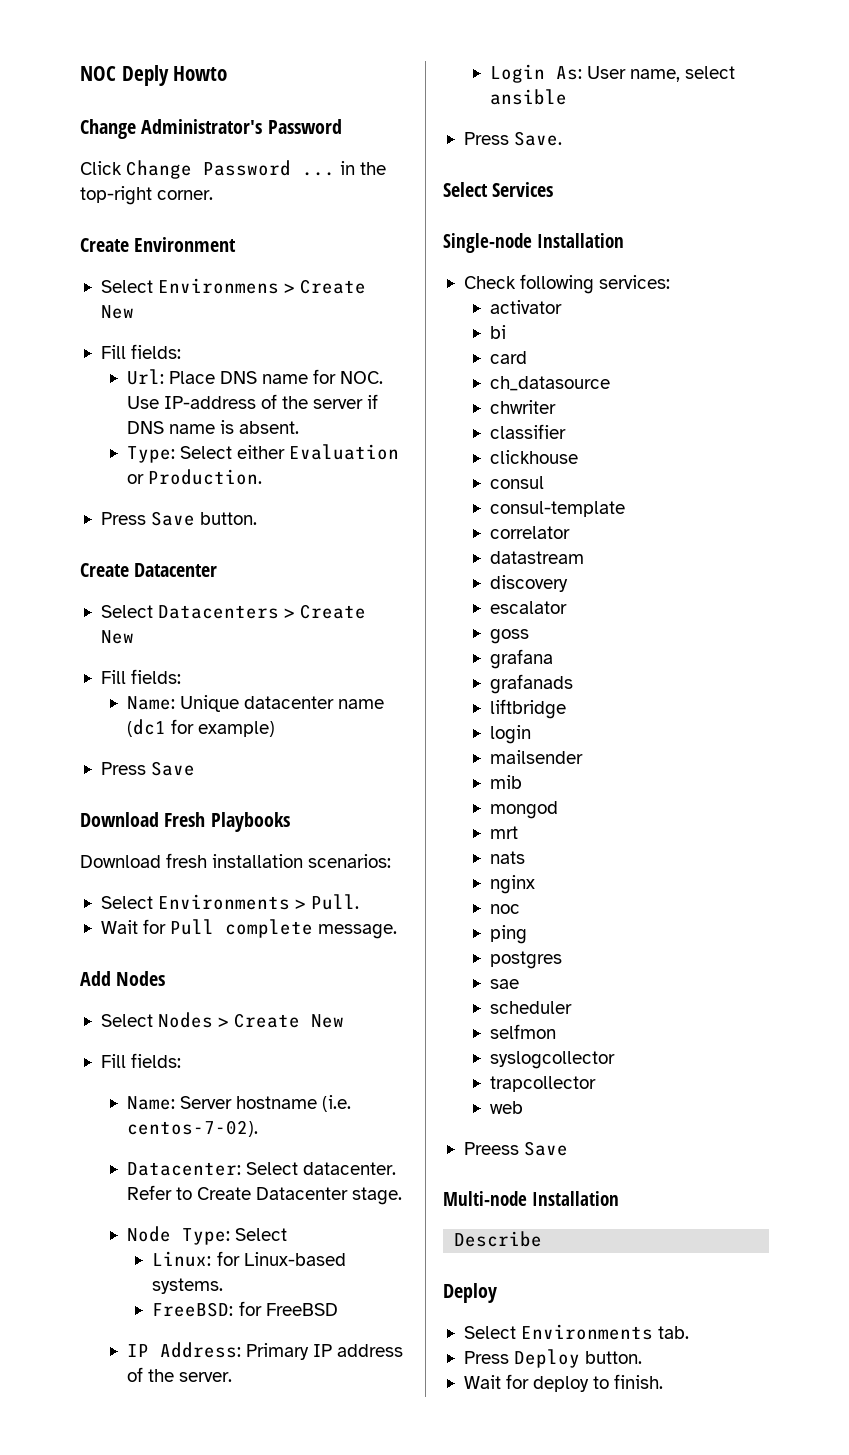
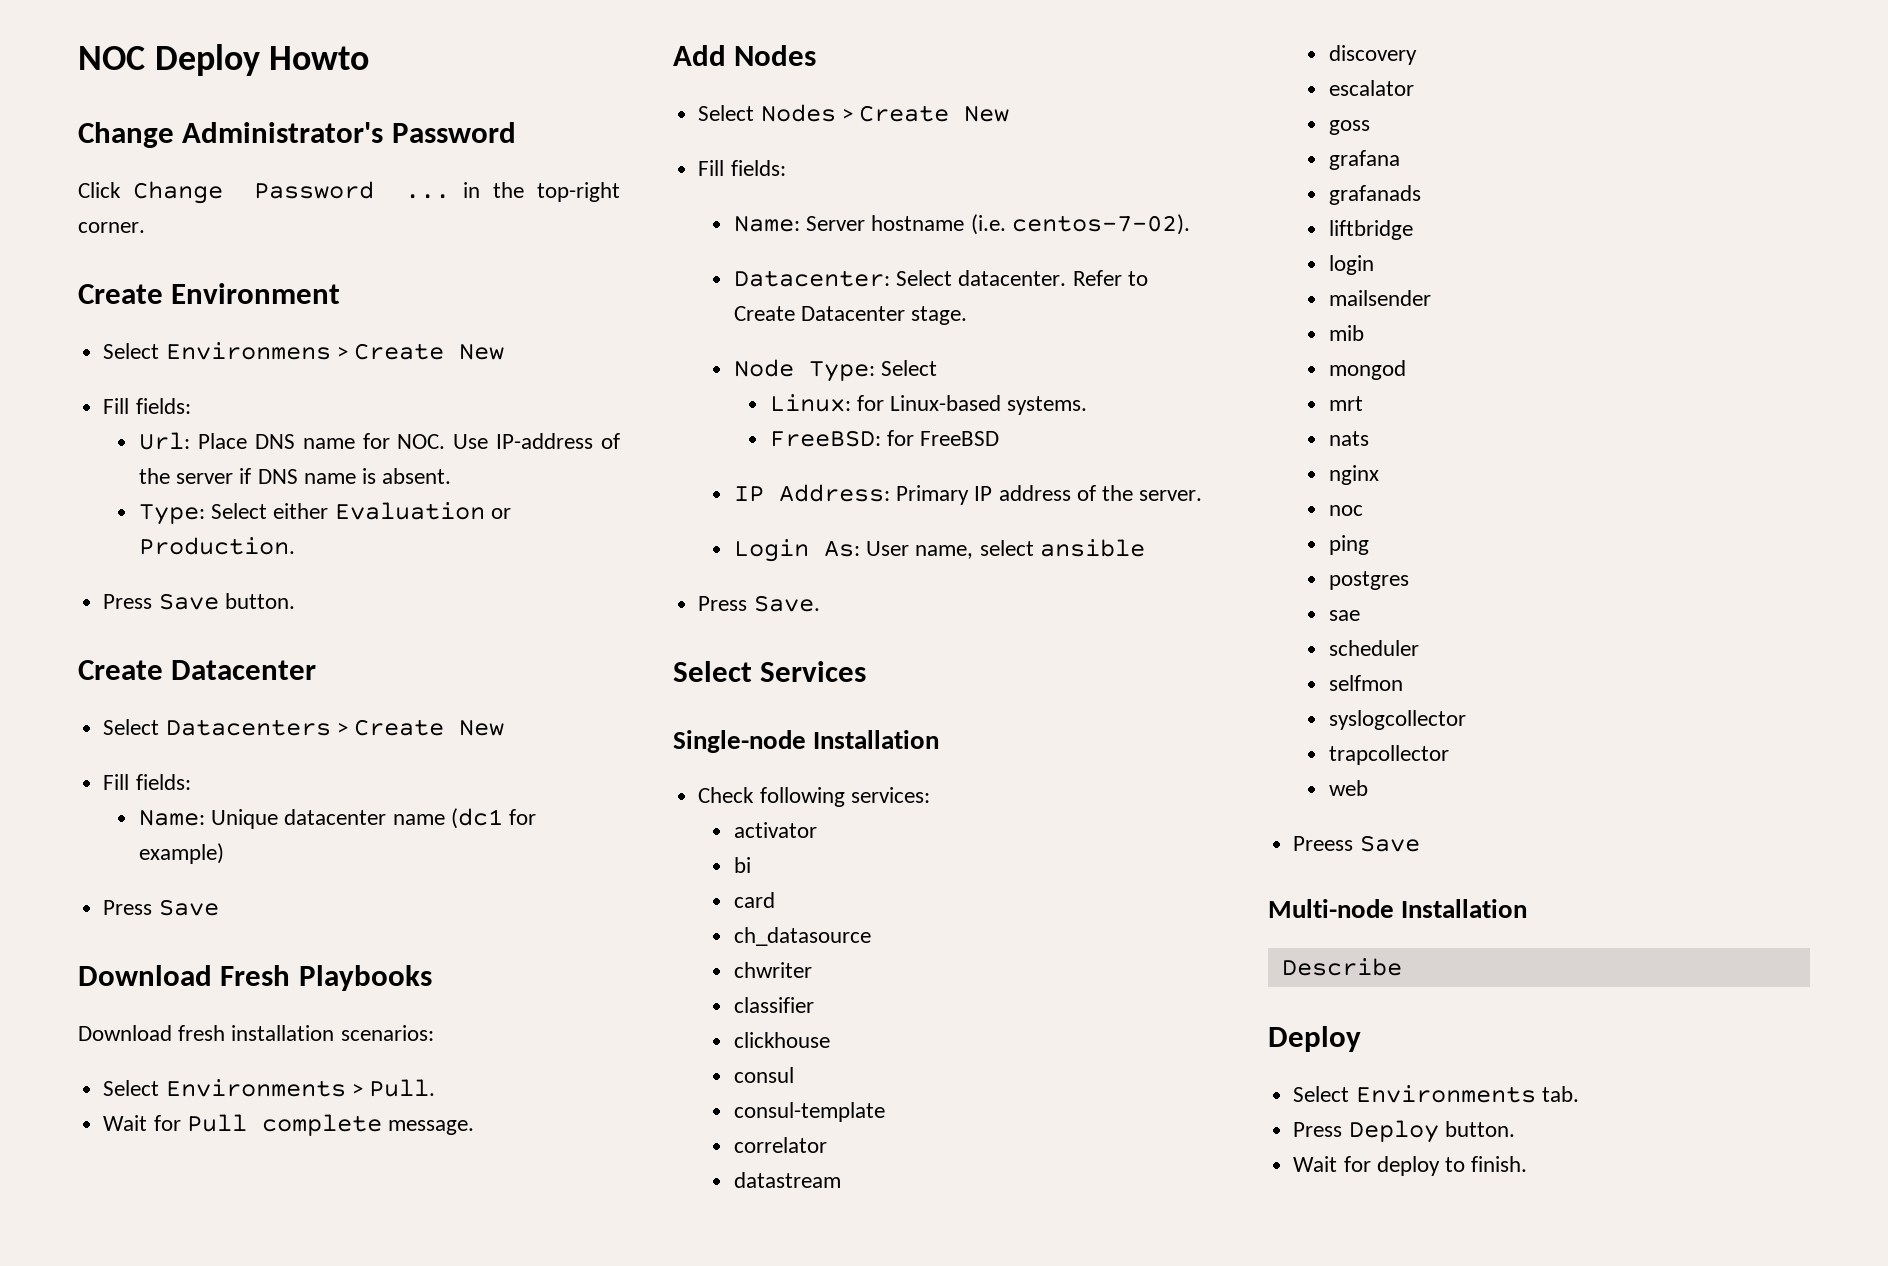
[121,65,169,86] Deply -> [154,44,260,76] Deploy

